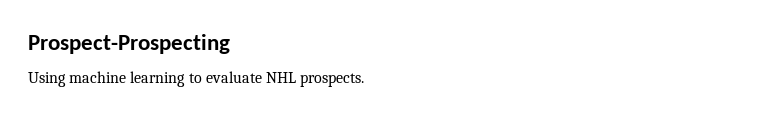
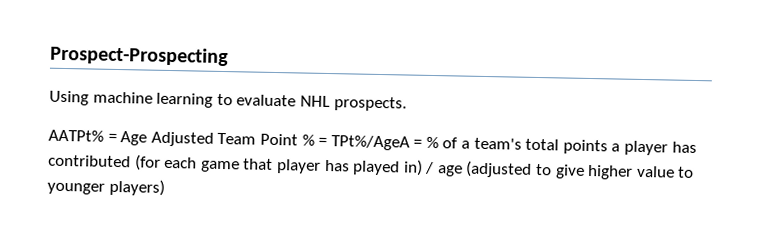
(365, 80) none -> [48,129,697,156] [48,154,695,180] [47,178,165,196] // AATPt% = Age Adjusted Team Point % = TPt%/AgeA = % of a team's total points a player has contributed (for each game that player has played in) / age (adjusted to give higher value to younger players)

